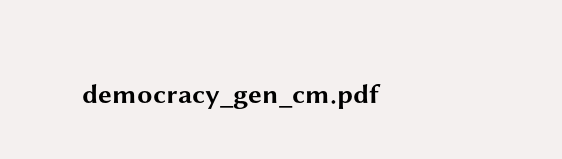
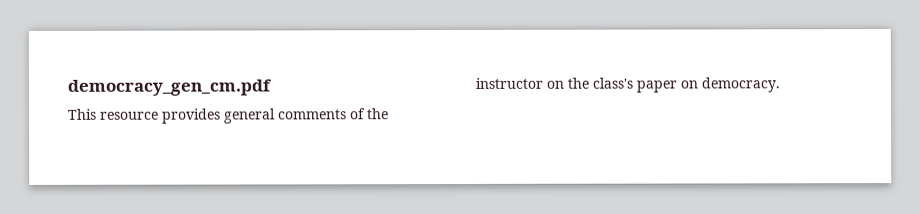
(381, 96) none -> [68,108,389,124] [475,77,780,93] // This resource provides general comments of the instructor on the class's paper on democracy.

